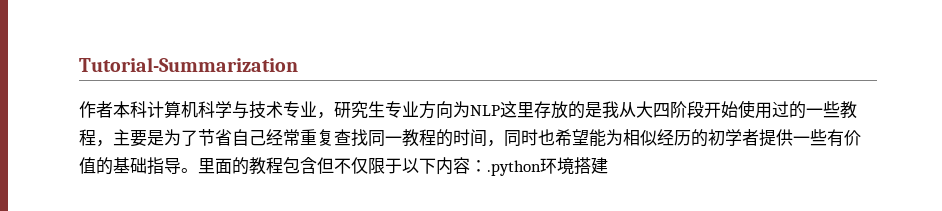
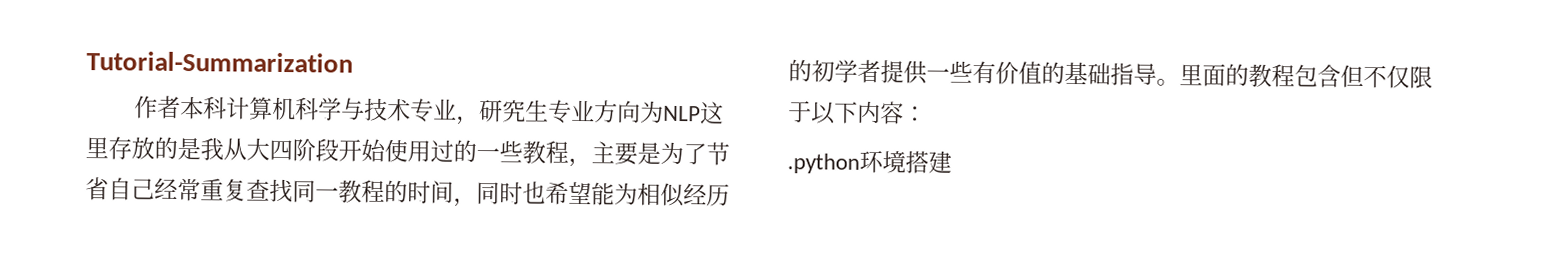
(487, 166) none -> (927, 114) //

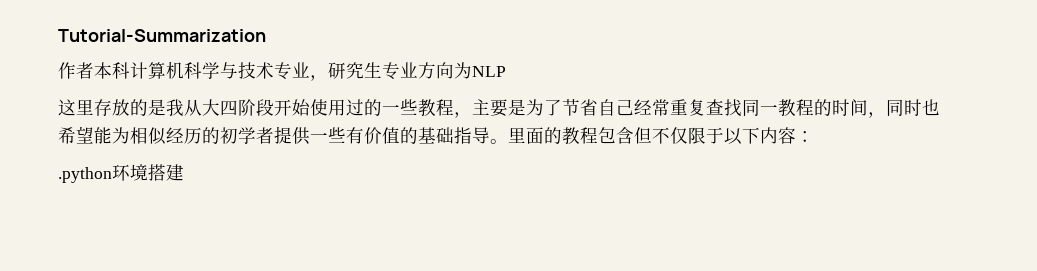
(702, 113) none -> (506, 71) //

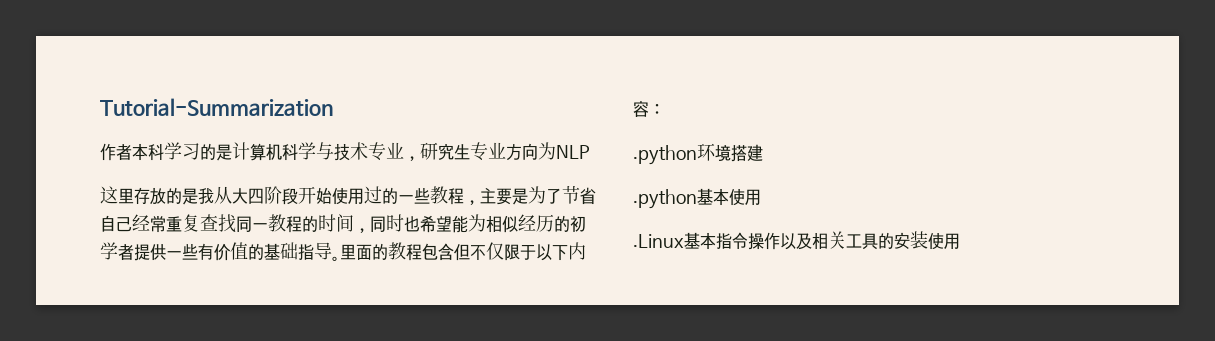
(130, 70) none -> [164,142,232,161] 学习的是
(184, 172) none -> [633,188,761,209] [633,231,960,250] // .python基本使用 // .Linux基本指令操作以及相关工具的安装使用

